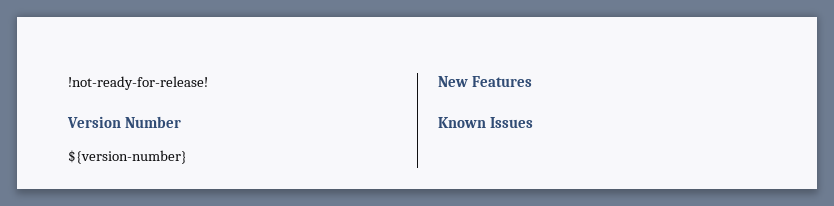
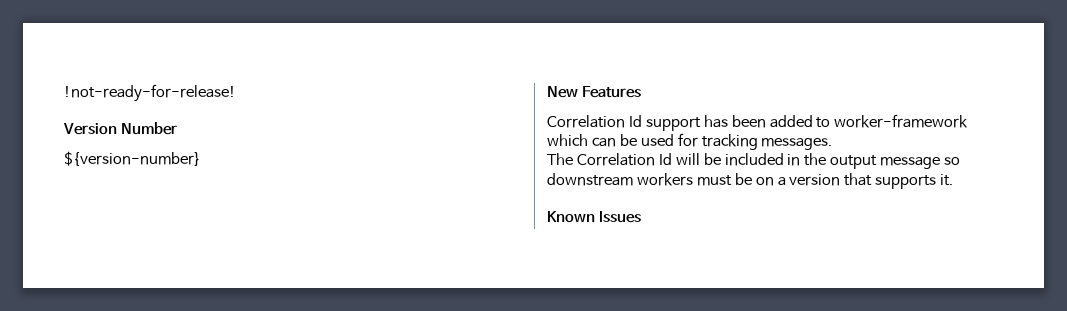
(532, 81) none -> [547,114,969,131] [547,133,833,150] [547,153,961,169] [547,173,954,189] // Correlation Id support has been added to worker-framework which can be used for tracking messages. // The Correlation Id will be included in the output message so downstream workers must be on a version that supports it.

